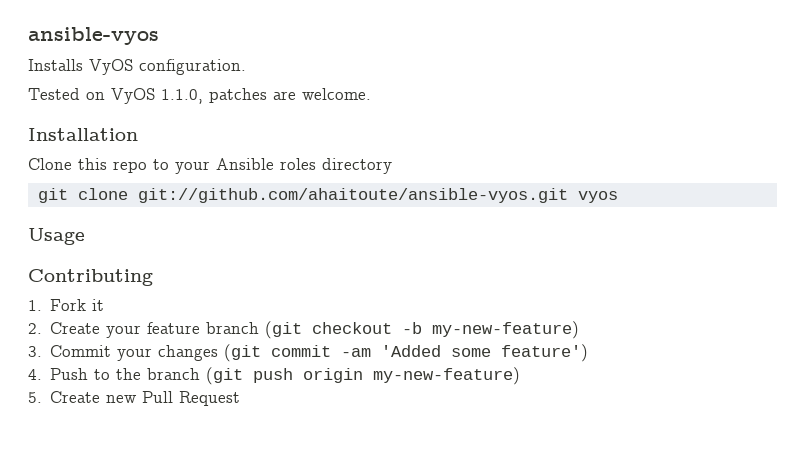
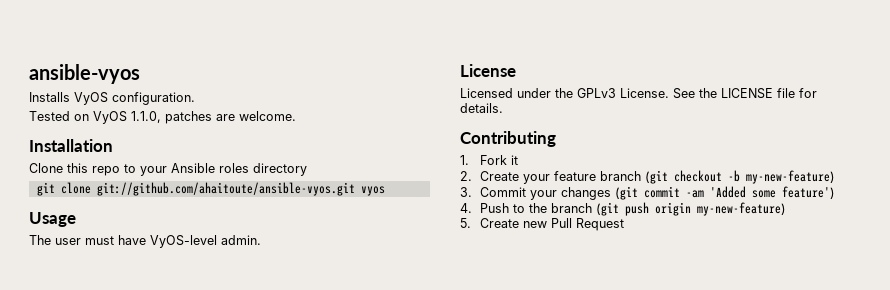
(85, 236) none -> [29,235,261,248] [460,64,516,77] [460,88,817,99] [460,103,503,113] // The user must have VyOS-level admin. // License // Licensed under the GPLv3 License. See the LICENSE file for details.

